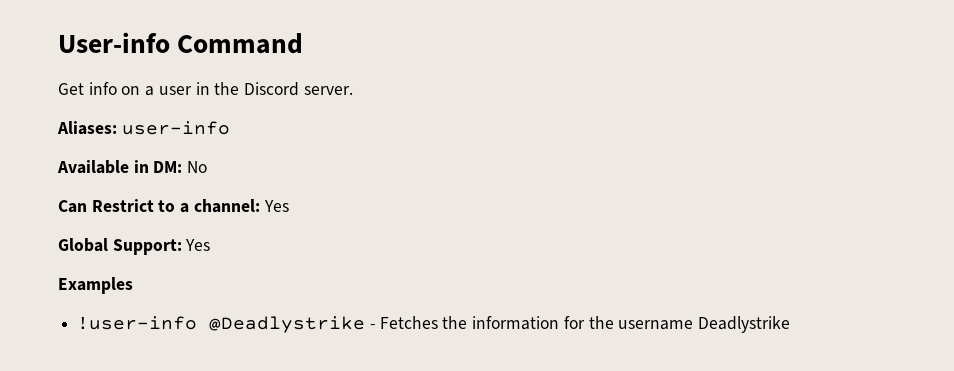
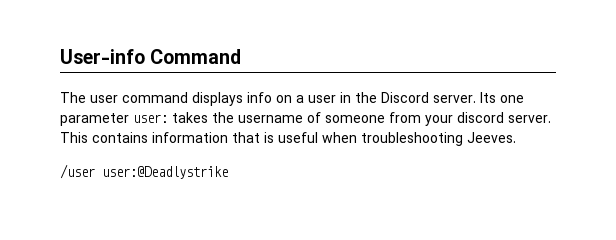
[58,83,84,95] Get -> [60,92,243,106] The user command displays
[57,121,230,135] [57,160,208,174] [58,199,289,213] [58,238,211,255] [58,277,133,294] [77,316,791,333] // Aliases: user-info // Available in DM: No // Can Restrict to a channel: Yes // Global Support: Yes // Examples // !user-info @Deadlystrike - Fetches the information for the username Deadlystrike -> [480,92,524,103] [60,112,551,126] [60,132,516,146] [60,164,228,179] Its one parameter user: takes the username of someone from your discord server. This contains information that is useful when troubleshooting Jeeves. // /user user:@Deadlystrike

